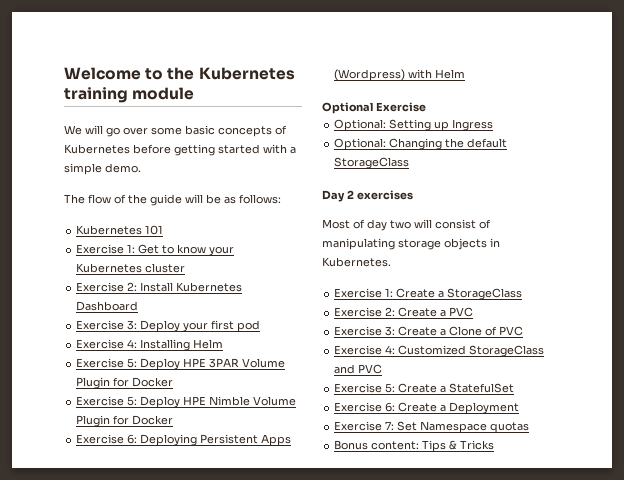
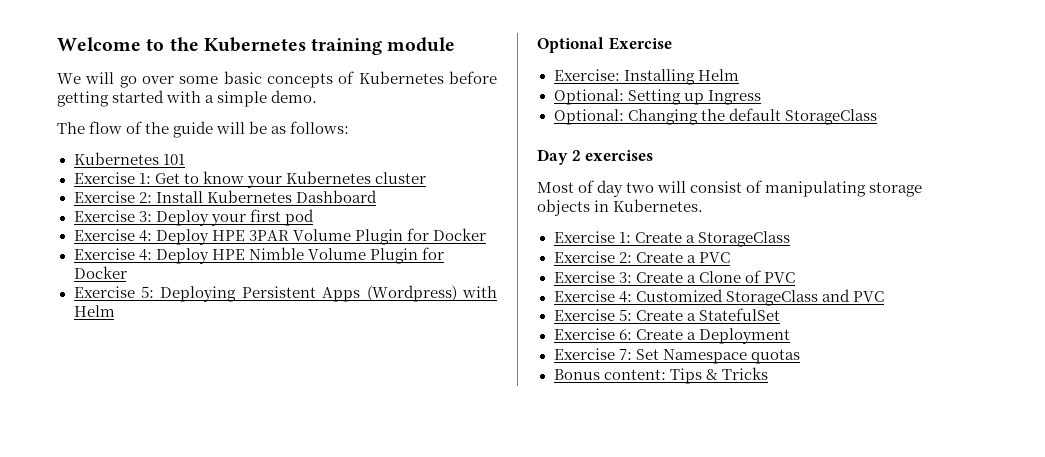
[140,339,224,351] [76,358,138,368] Installing Helm // Exercise 5: -> (152, 236) none
[127,396,138,406] 5: -> [138,249,152,261] 4:
[127,434,138,444] 6: -> [140,286,154,298] 5:
(426, 107) none -> [553,69,739,85] // Exercise: Installing Helm

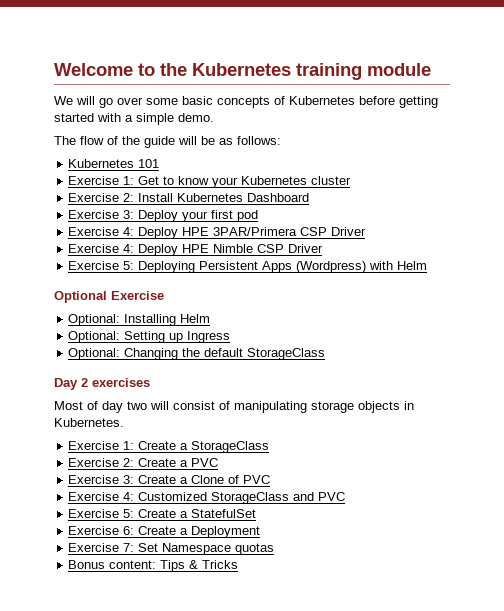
[248,228,486,245] 3PAR Volume Plugin for Docker -> [213,227,367,236] 3PAR/Primera CSP Driver
[307,247,444,264] [73,266,127,279] Volume Plugin for Docker -> [257,244,324,253] CSP Driver
[553,69,620,81] Exercise: -> [68,314,121,326] Optional:

